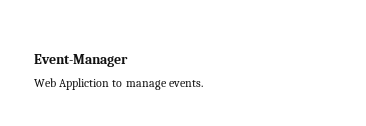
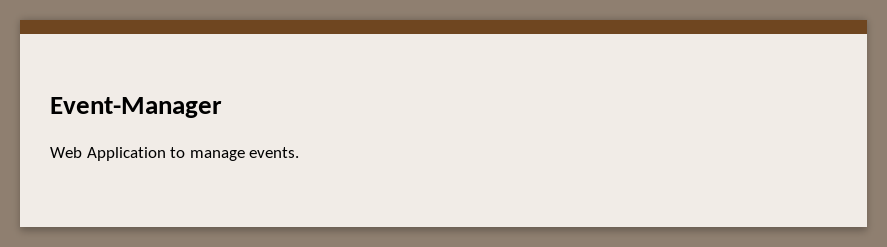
[59,78,110,90] Appliction -> [86,147,166,161] Application

